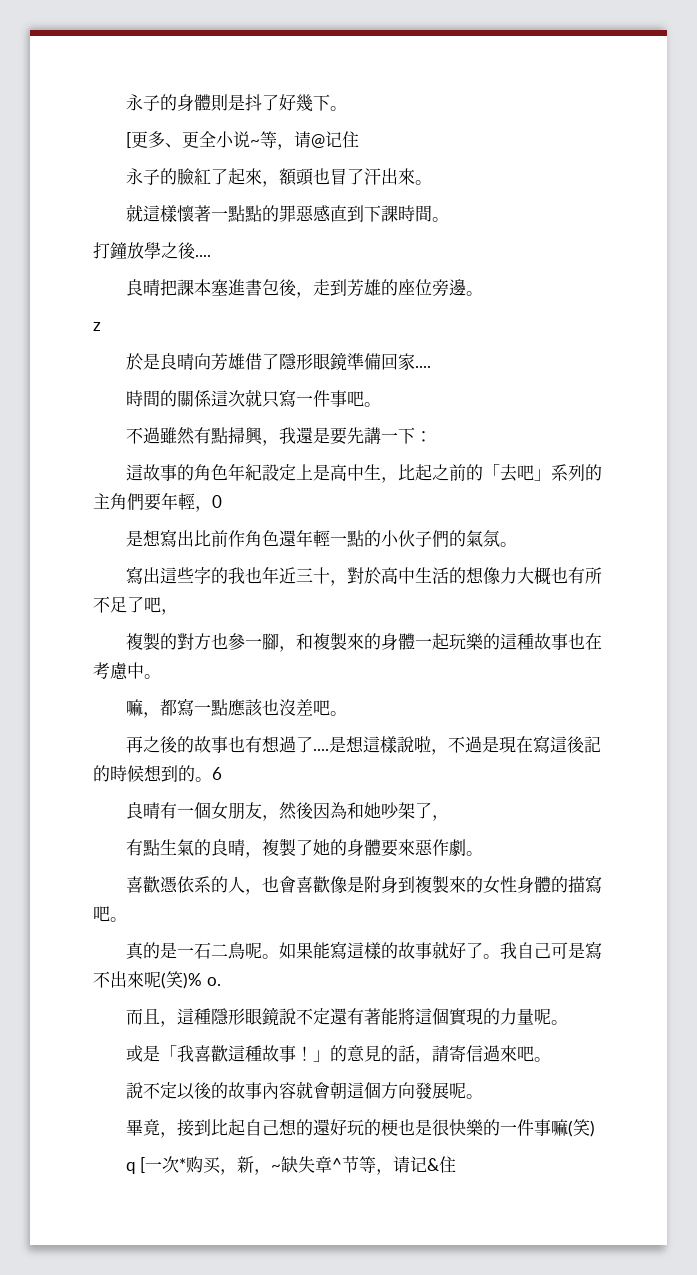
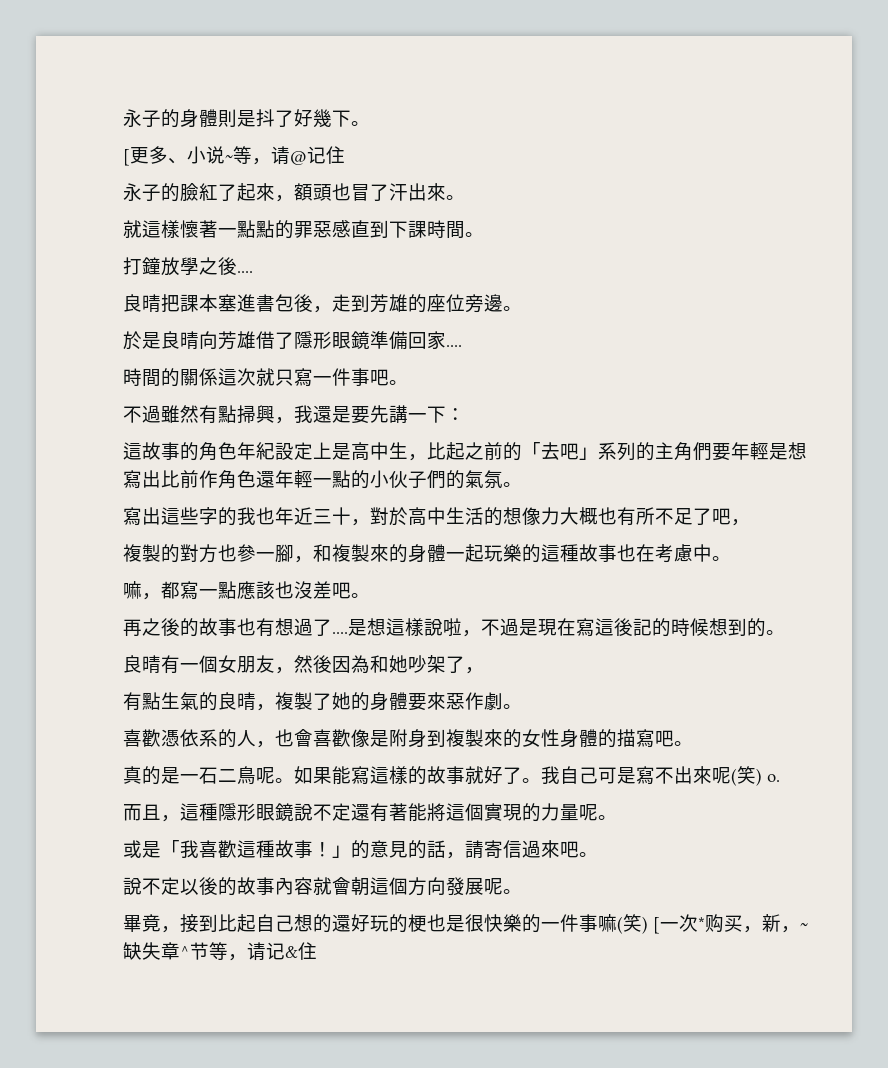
[181,131,216,148] 更全 -> (187, 161) none
[93,322,101,331] // z -> (522, 308) none
[195,495,222,512] ，0 // -> (769, 451) none
[212,767,222,780] 6 -> (785, 632) none
[183,972,202,989] )% -> [756,768,762,786] )
[125,1162,136,1174] // q -> (648, 925) none

